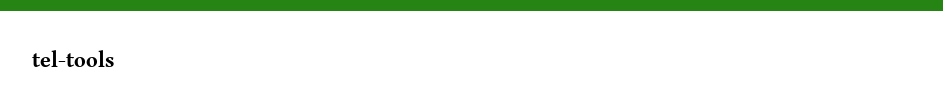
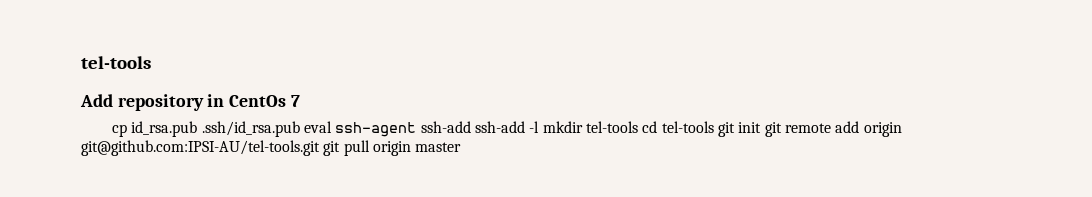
[32,50,114,67] tel-tools -> [81,56,151,69] [80,94,300,111] [112,121,902,137] [81,140,462,156] tel-tools // Add repository in CentOs 7 // cp id_rsa.pub .ssh/id_rsa.pub eval ssh-agent ssh-add ssh-add -l mkdir tel-tools cd tel-tools git init git remote add origin git@github.com:IPSI-AU/tel-tools.git git pull origin master

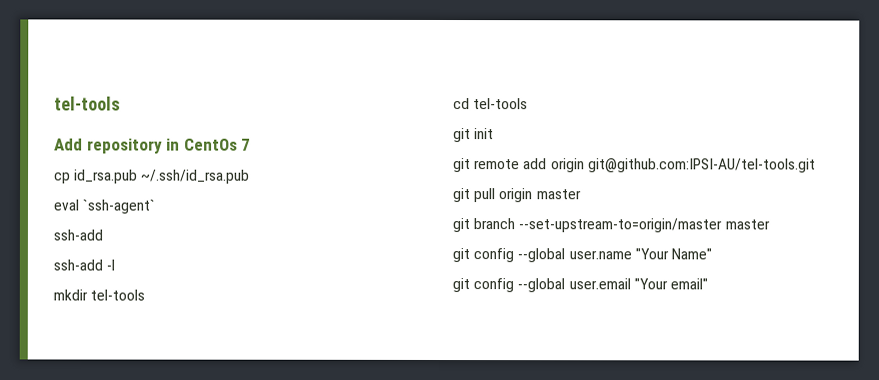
[201,121,471,137] .ssh/id_rsa.pub eval ssh-agent ssh-add -> [141,169,251,184] [53,199,156,214] [53,229,103,241] ~/.ssh/id_rsa.pub // eval `ssh-agent` // ssh-add //
(540, 127) none -> (116, 265) //
(639, 127) none -> (146, 295) //
(714, 127) none -> (529, 104) //
(762, 127) none -> (495, 134) //
(320, 148) none -> (816, 165) //
(462, 147) none -> [452,218,770,233] [452,248,712,263] [452,278,708,293] // git branch --set-upstream-to=origin/master master // git config --global user.name "Your Name" // git config --global user.email "Your email"

